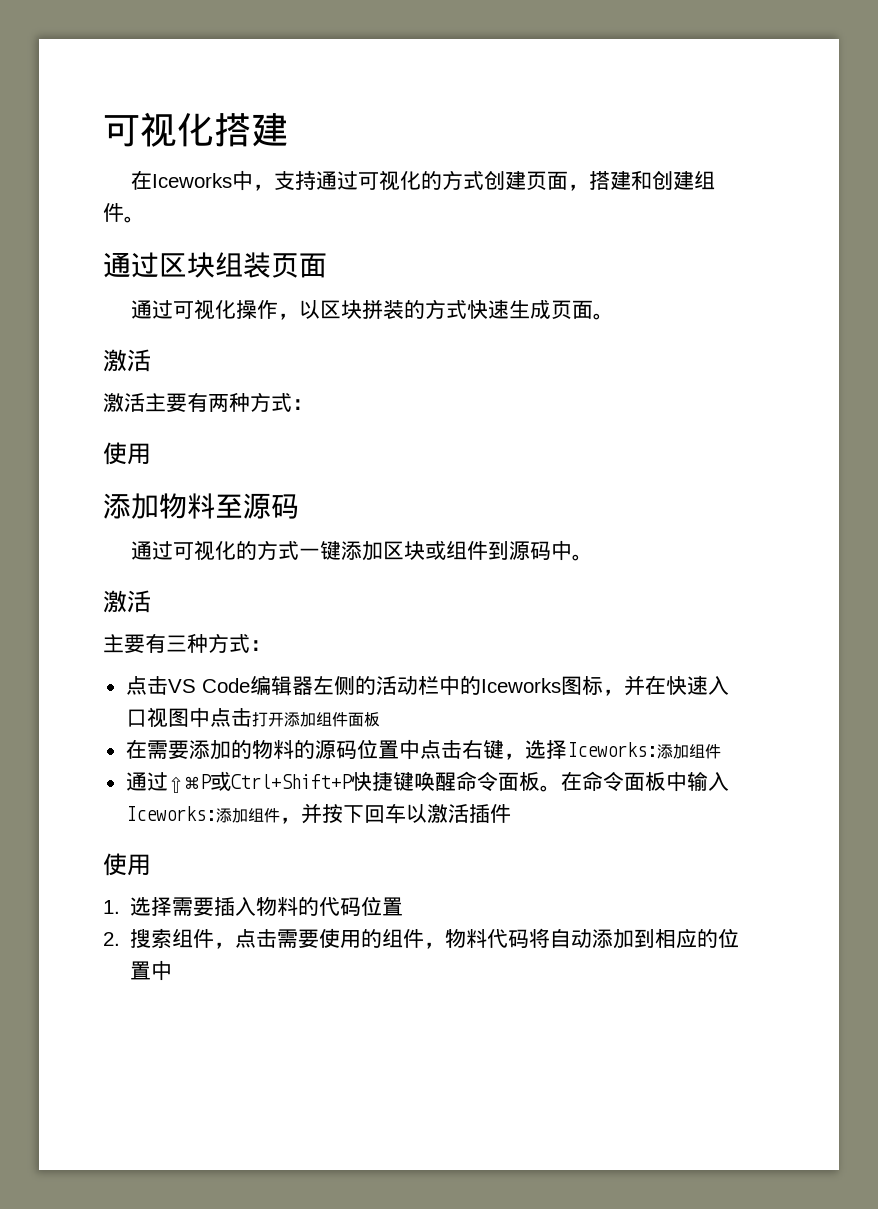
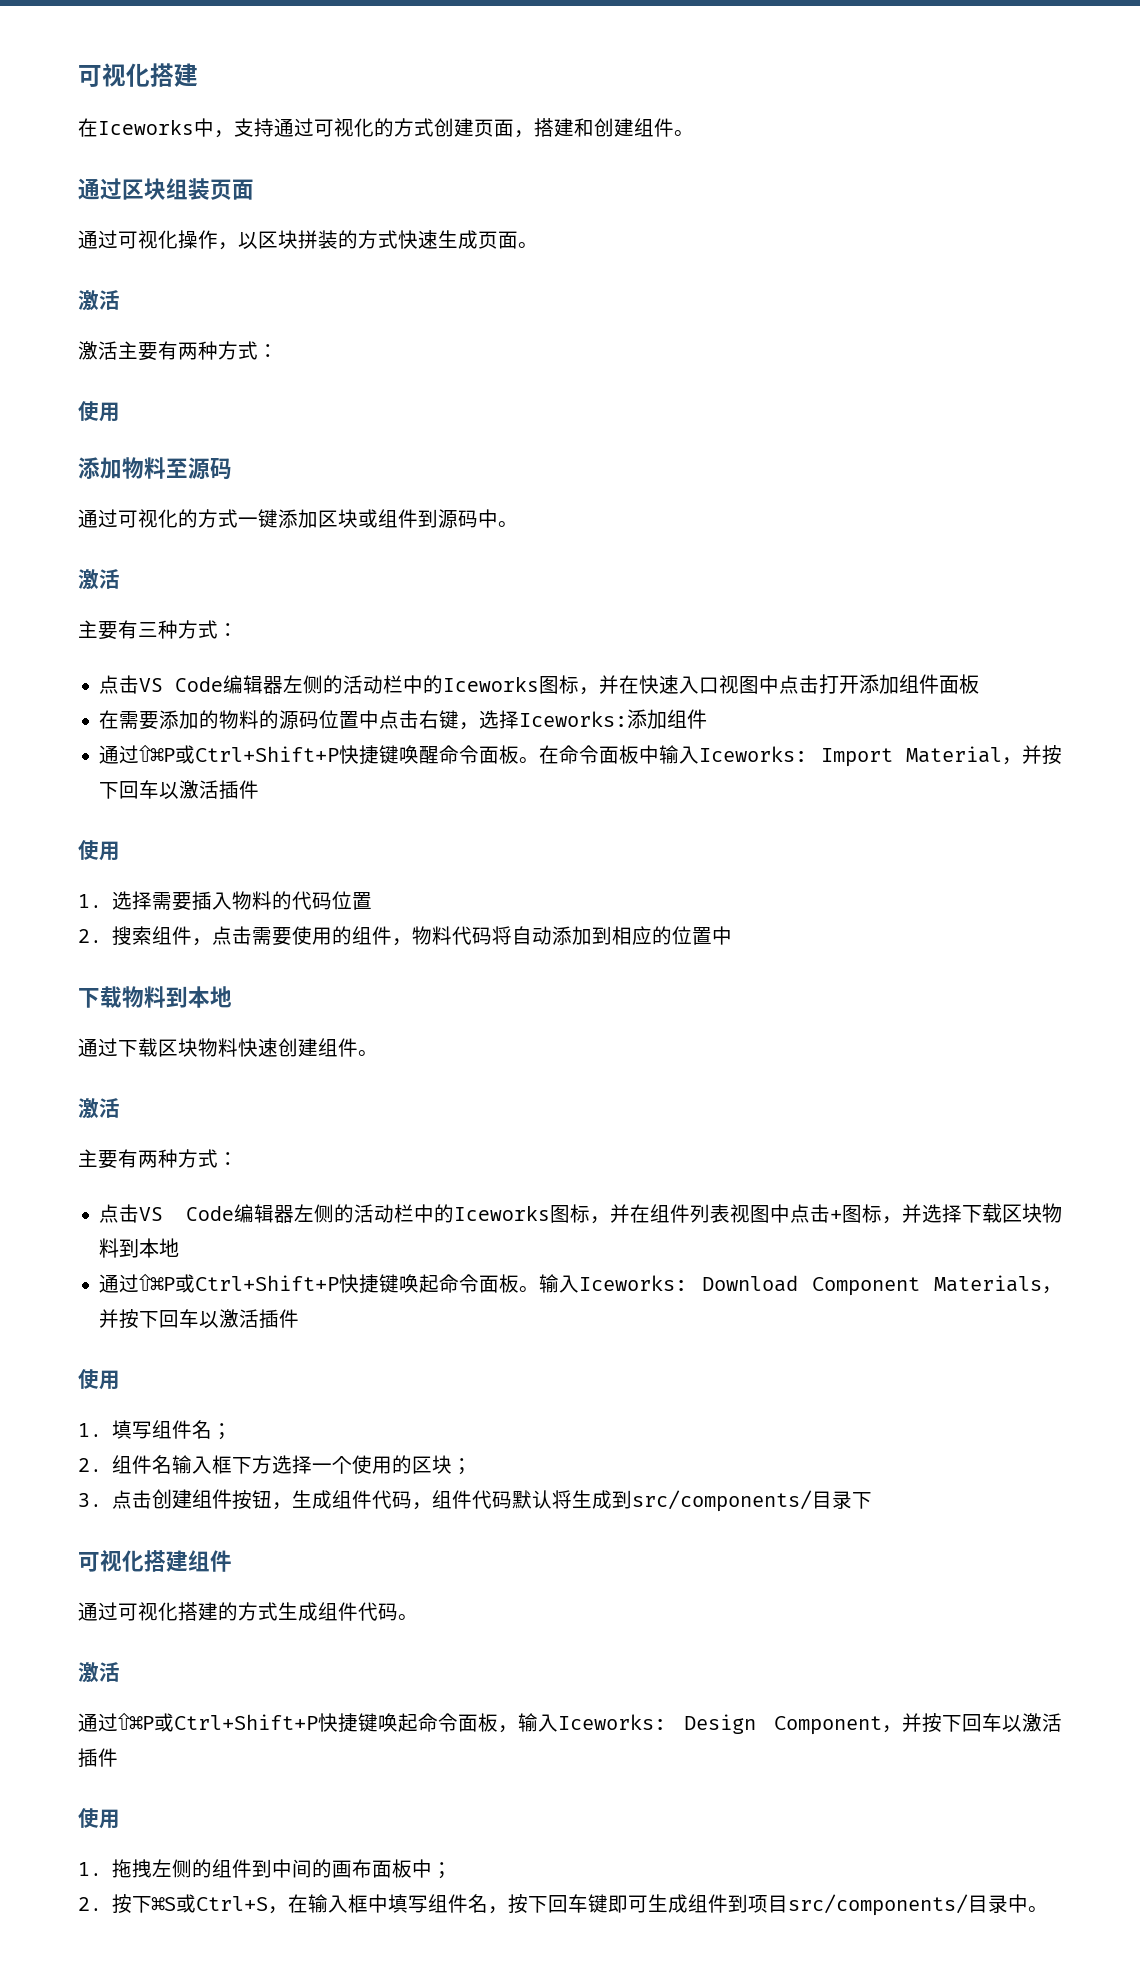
[215,808,280,823] 添加组件 -> [820,746,1002,767] Import Material
(173, 970) none -> [78,986,232,1008] [78,1038,378,1057] [78,1098,120,1119] [78,1149,238,1169] [99,1203,1062,1224] [99,1238,180,1258] [99,1273,1062,1296] [99,1309,300,1329] [78,1369,120,1390] [78,1420,232,1440] [78,1455,472,1475] [78,1489,872,1512] [78,1550,232,1572] [78,1602,418,1621] [78,1662,120,1683] [78,1712,1062,1735] [78,1748,118,1768] [78,1808,120,1829] [78,1859,452,1879] [78,1894,1048,1916] // 下载物料到本地 // 通过下载区块物料快速创建组件。 // 激活 // 主要有两种方式： // 点击VS Code编辑器左侧的活动栏中的Iceworks图标，并在组件列表视图中点击+图标，并选择下载区块物料到本地 // 通过⇧⌘P或Ctrl+Shift+P快捷键唤起命令面板。输入Iceworks: Download Component Materials，并按下回车以激活插件 // 使用 // 1.填写组件名； // 2.组件名输入框下方选择一个使用的区块； // 3.点击创建组件按钮，生成组件代码，组件代码默认将生成到src/components/目录下 // 可视化搭建组件 // 通过可视化搭建的方式生成组件代码。 // 激活 // 通过⇧⌘P或Ctrl+Shift+P快捷键唤起命令面板，输入Iceworks: Design Component，并按下回车以激活插件 // 使用 // 1.拖拽左侧的组件到中间的画布面板中； // 2.按下⌘S或Ctrl+S，在输入框中填写组件名，按下回车键即可生成组件到项目src/components/目录中。

